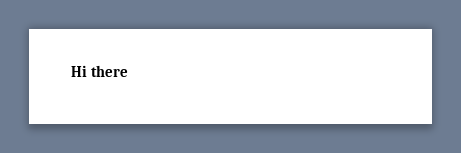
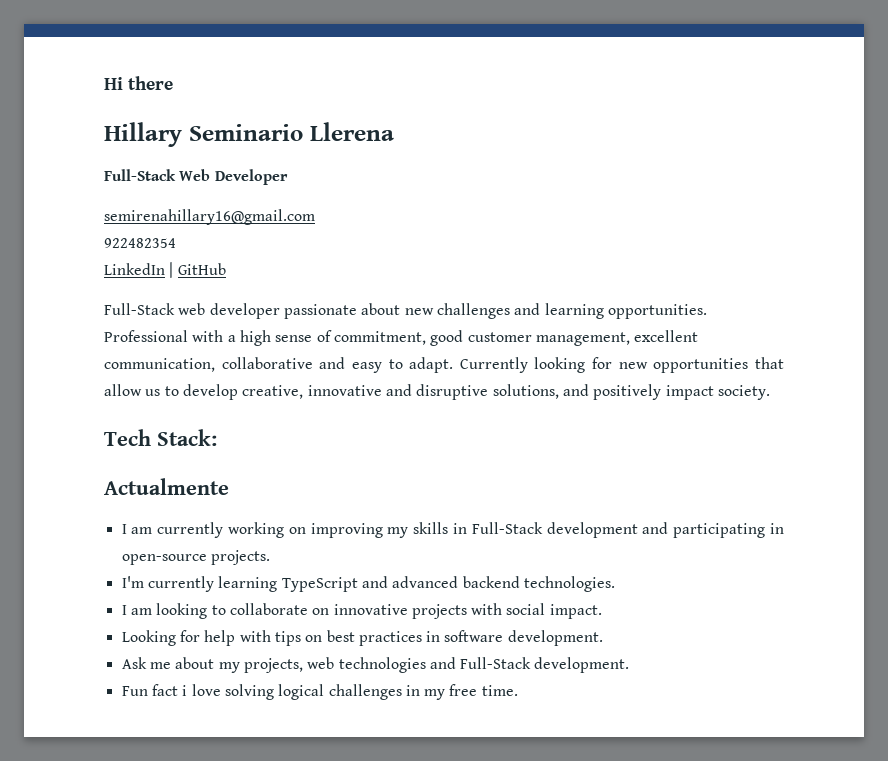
(129, 71) none -> [104,122,394,147] [104,169,288,185] [104,209,315,225] [104,238,176,248] [104,262,226,278] [104,303,707,319] [104,330,699,346] [104,357,784,373] [104,384,770,400] [104,429,217,446] [104,478,229,495] [121,522,784,538] [121,550,270,565] [121,576,615,592] [121,603,602,619] [121,630,603,646] [121,657,630,673] [121,684,518,700] // Hillary Seminario Llerena // Full-Stack Web Developer // semirenahillary16@gmail.com // 922482354 // LinkedIn | GitHub // Full-Stack web developer passionate about new challenges and learning opportunities. Professional with a high sense of commitment, good customer management, excellent communication, collaborative and easy to adapt. Currently looking for new opportunities that allow us to develop creative, innovative and disruptive solutions, and positively impact society. // Tech Stack: // Actualmente // I am currently working on improving my skills in Full-Stack development and participating in open-source projects. // I'm currently learning TypeScript and advanced backend technologies. // I am looking to collaborate on innovative projects with social impact. // Looking for help with tips on best practices in software development. // Ask me about my projects, web technologies and Full-Stack development. // Fun fact i love solving logical challenges in my free time.

